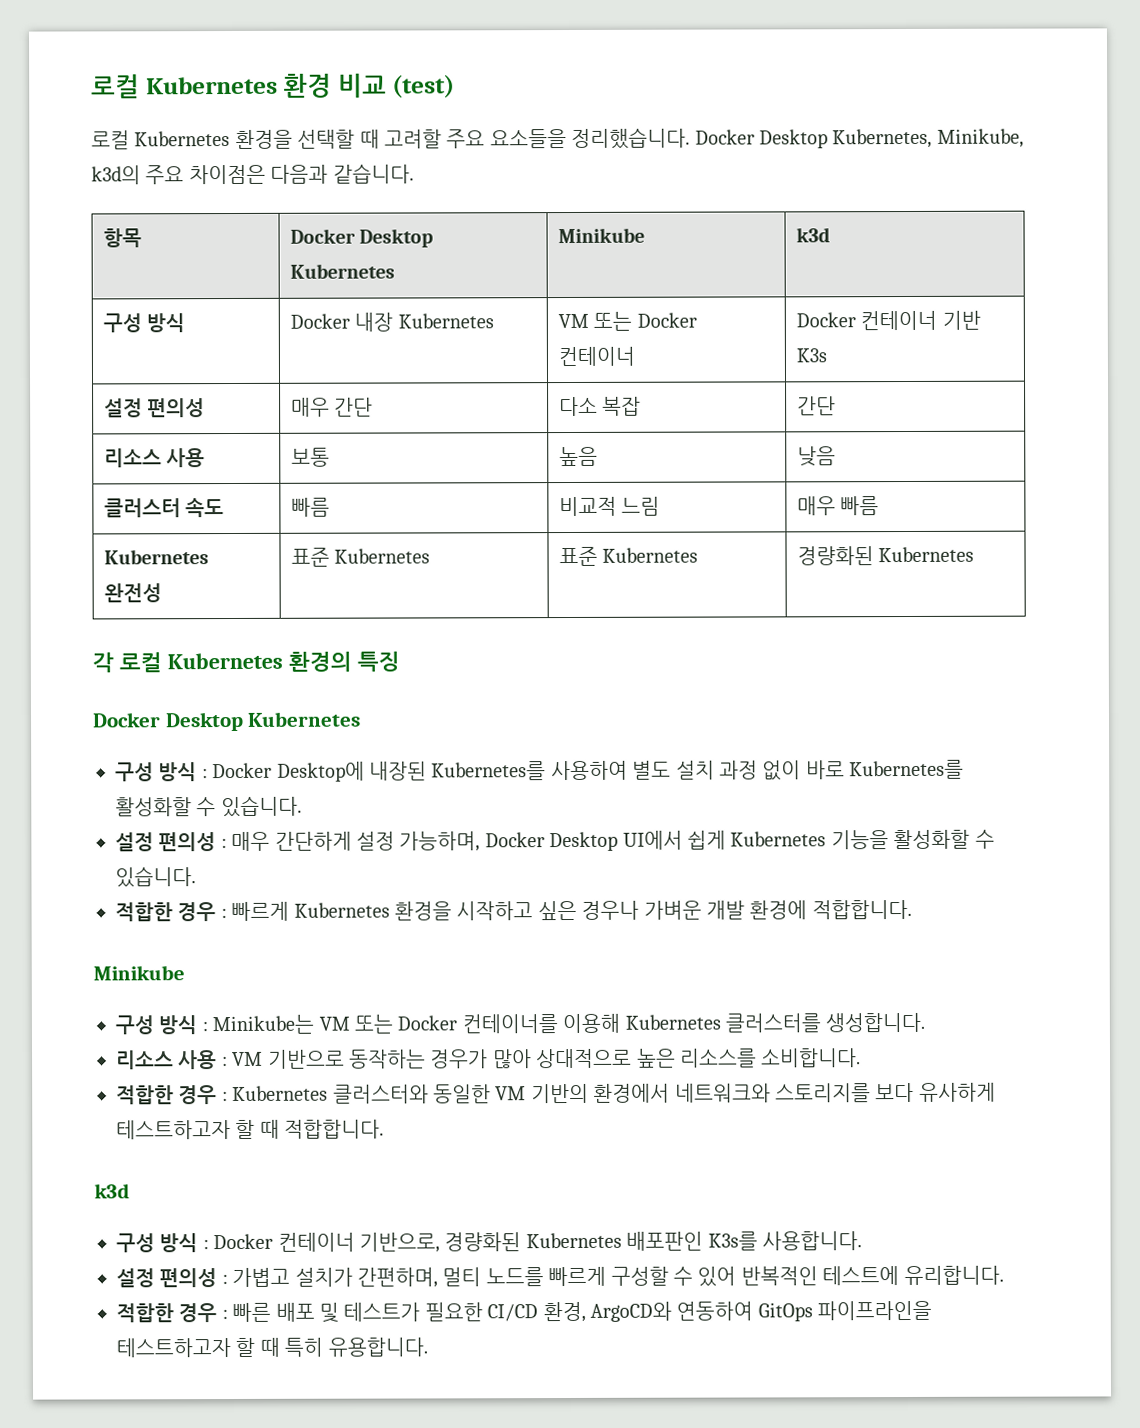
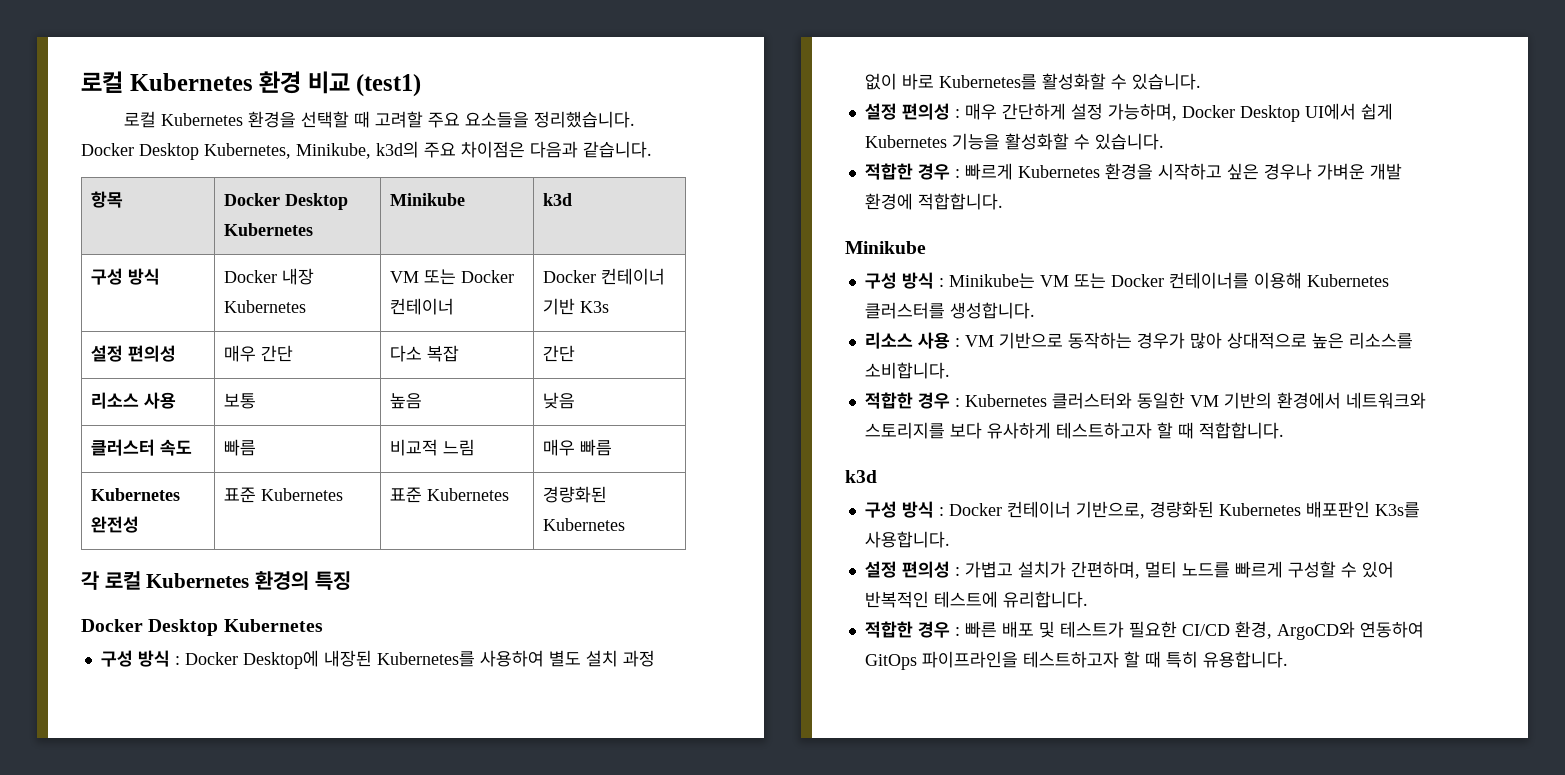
[392,74,456,99] (test) -> [356,74,422,97] (test1)

